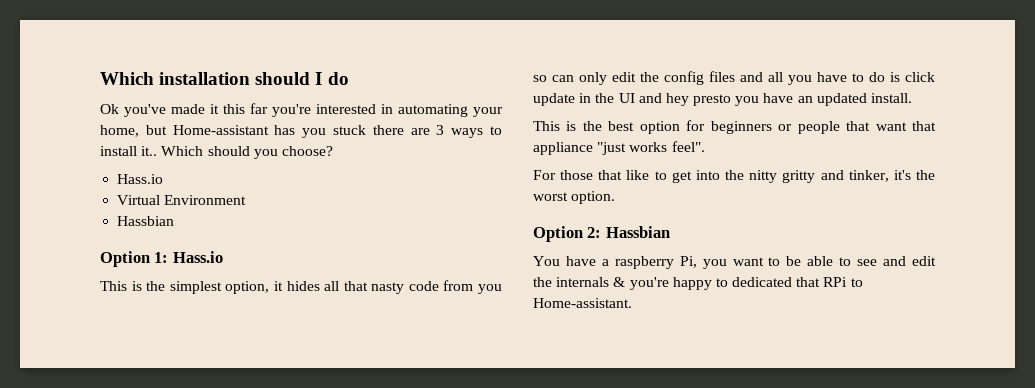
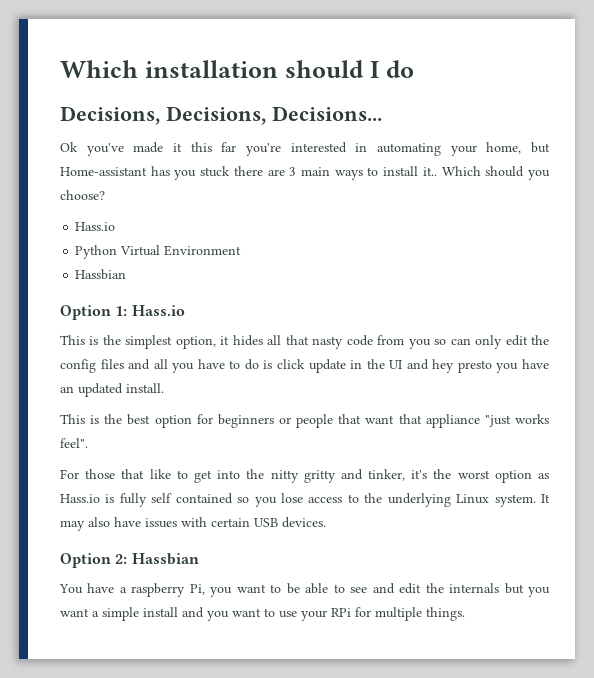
(349, 78) none -> [60,106,382,125] // Decisions, Decisions, Decisions...
(445, 130) none -> [301,167,330,176] main
(164, 179) none -> [75,245,118,259] Python
[571,191,616,204] option. -> [494,470,549,483] [60,493,550,507] [60,517,326,531] option as Hass.io is fully self contained so you lose access to the underlying Linux system. It may also have issues with certain USB devices.
[613,277,863,290] [533,298,632,308] & you're happy to dedicated that RPi to Home-assistant. -> [504,583,551,597] [60,607,465,621] but you want a simple install and you want to use your RPi for multiple things.

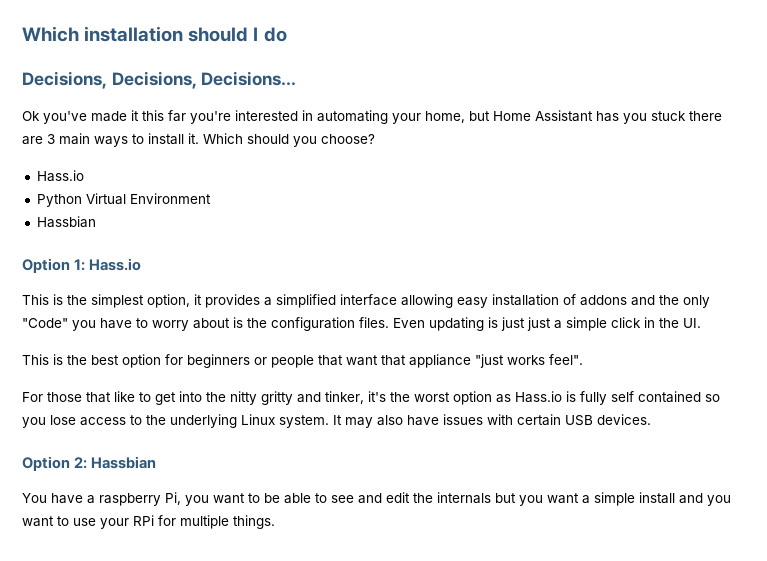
[60,167,147,176] Home-assistant -> [493,110,593,122] Home Assistant
[422,167,437,176] it.. -> [188,133,199,144] it.
[232,335,550,349] [60,359,549,373] [60,383,164,397] hides all that nasty code from you so can only edit the config files and all you have to do is click update in the UI and hey presto you have an updated install. -> [205,294,710,308] [22,317,701,331] provides a simplified interface allowing easy installation of addons and the only "Code" you have to worry about is the configuration files. Even updating is just just a simple click in the UI.

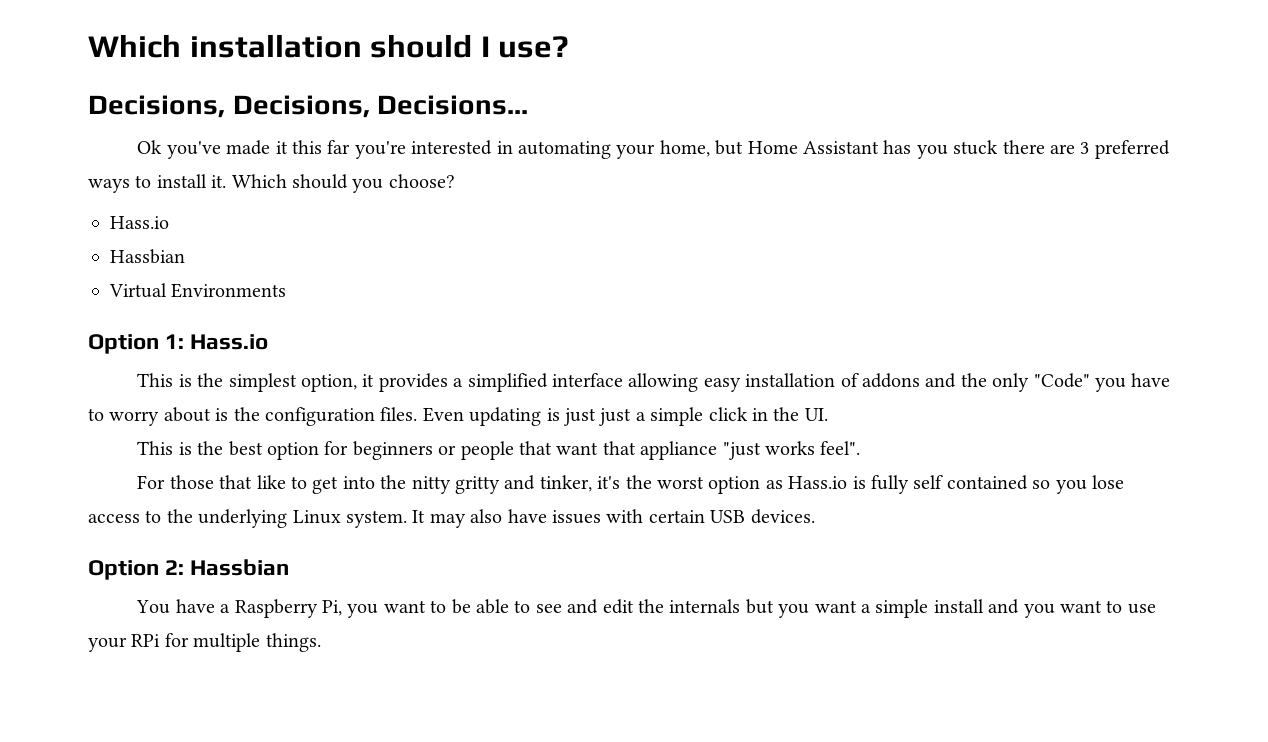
[263,27,287,42] do -> [498,36,570,58] use?
[59,133,90,145] main -> [1094,140,1170,159] preferred
[36,193,211,207] [36,216,96,228] Python Virtual Environment // Hassbian -> [110,249,185,264] [109,283,287,298] Hassbian // Virtual Environments
[99,493,161,506] raspberry -> [234,599,318,618] Raspberry

